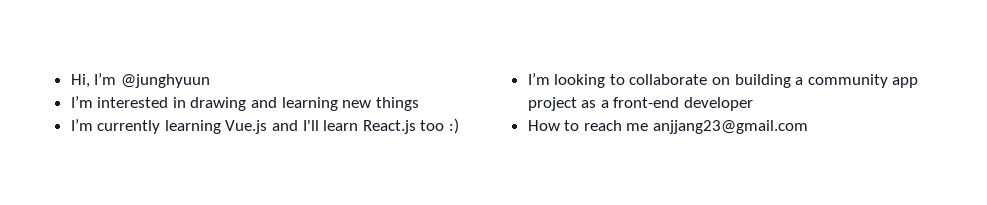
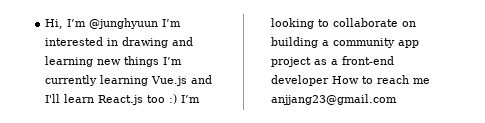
(210, 81) // -> (159, 23) none
(419, 104) // -> (160, 61) none
(460, 126) // -> (178, 99) none
(754, 104) // -> (330, 80) none

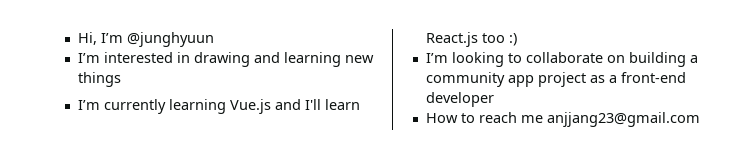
(159, 23) none -> (214, 39) //
(160, 61) none -> (121, 79) //
(178, 99) none -> (517, 39) //
(330, 80) none -> (494, 99) //

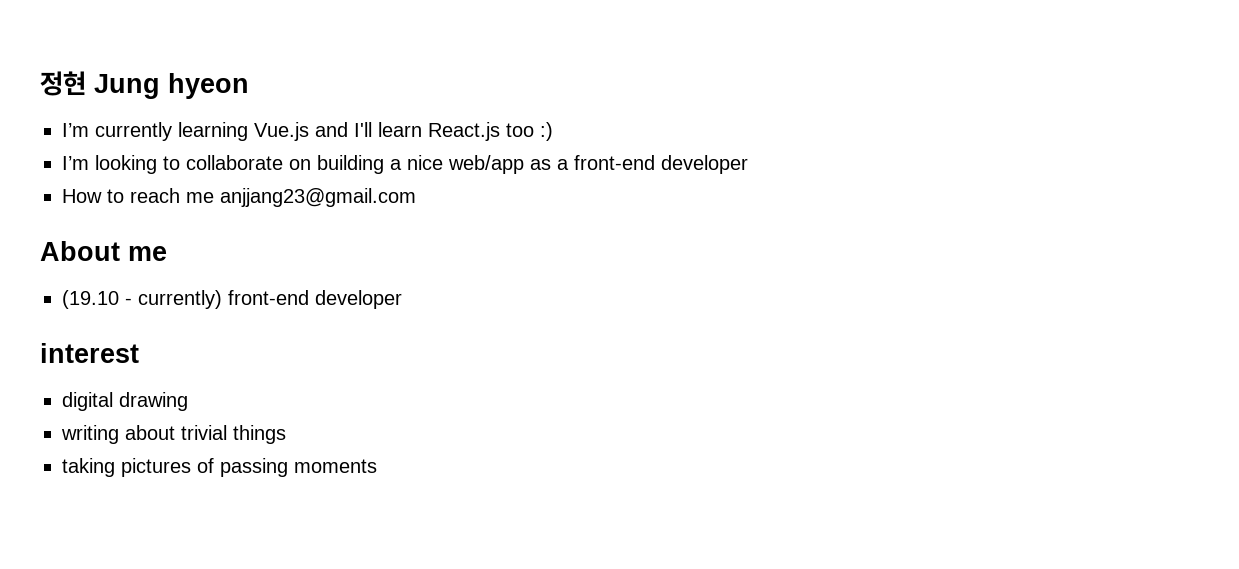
[77,32,214,47] [77,52,374,67] [77,72,121,87] Hi, I’m @junghyuun // I’m interested in drawing and learning new things -> [40,71,249,99] 정현 Jung hyeon
[425,72,586,87] community app project -> [407,155,524,174] nice web/app
(700, 119) none -> [40,241,167,261] [62,290,402,309] [40,343,139,363] [62,392,188,411] [61,425,286,444] [62,458,377,477] // About me // (19.10 - currently) front-end developer // interest // digital drawing // writing about trivial things // taking pictures of passing moments

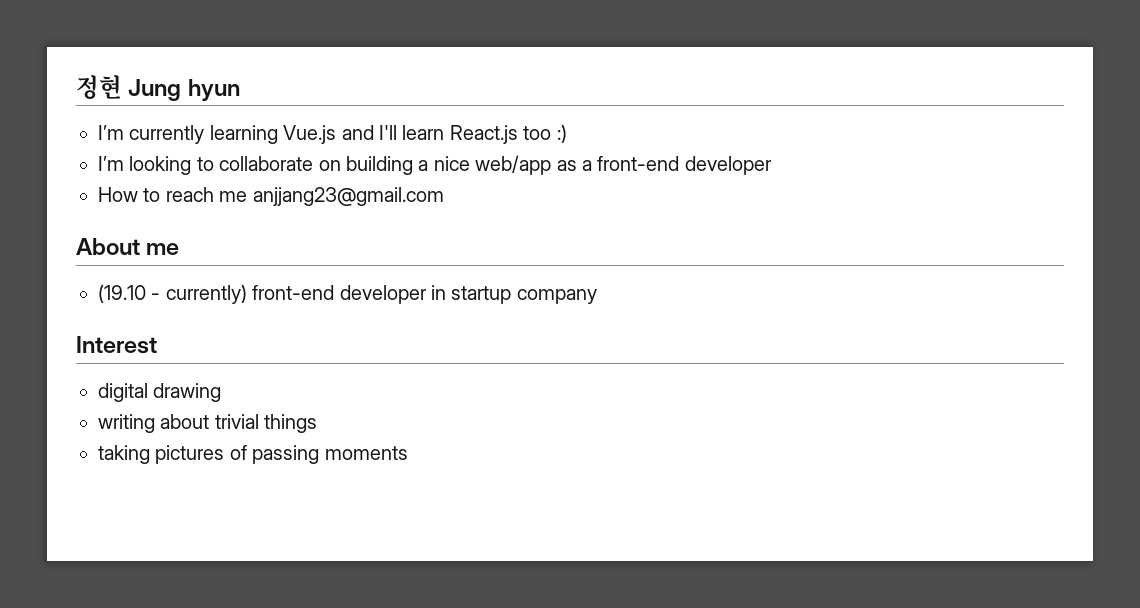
[168,73,249,99] hyeon -> [187,79,240,101] hyun
[40,343,139,363] // interest -> [431,285,597,304] [76,336,157,354] in startup company // Interest

